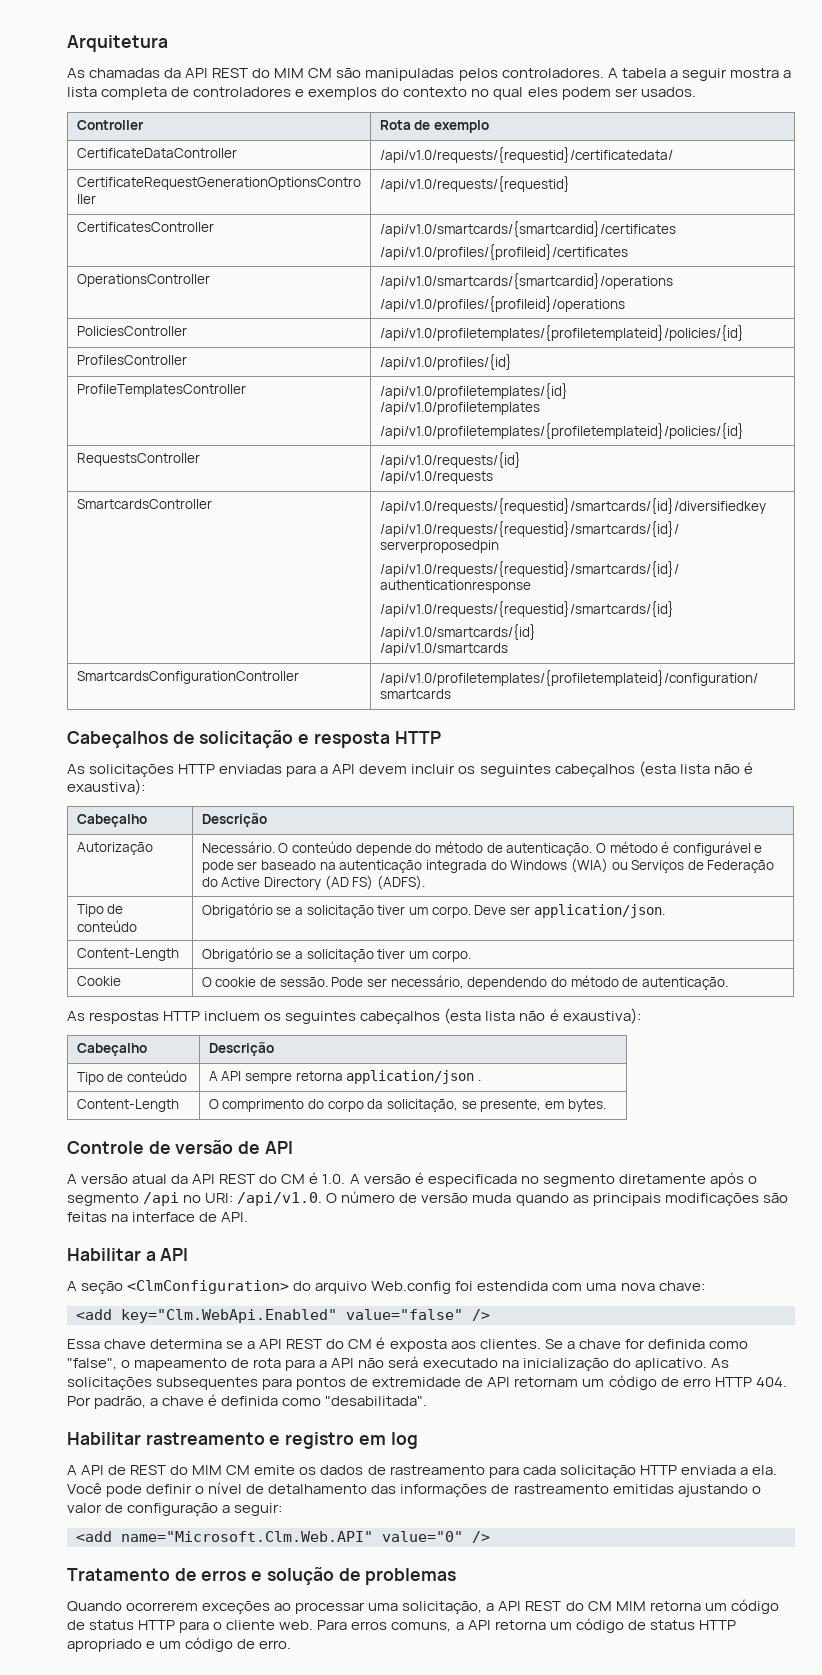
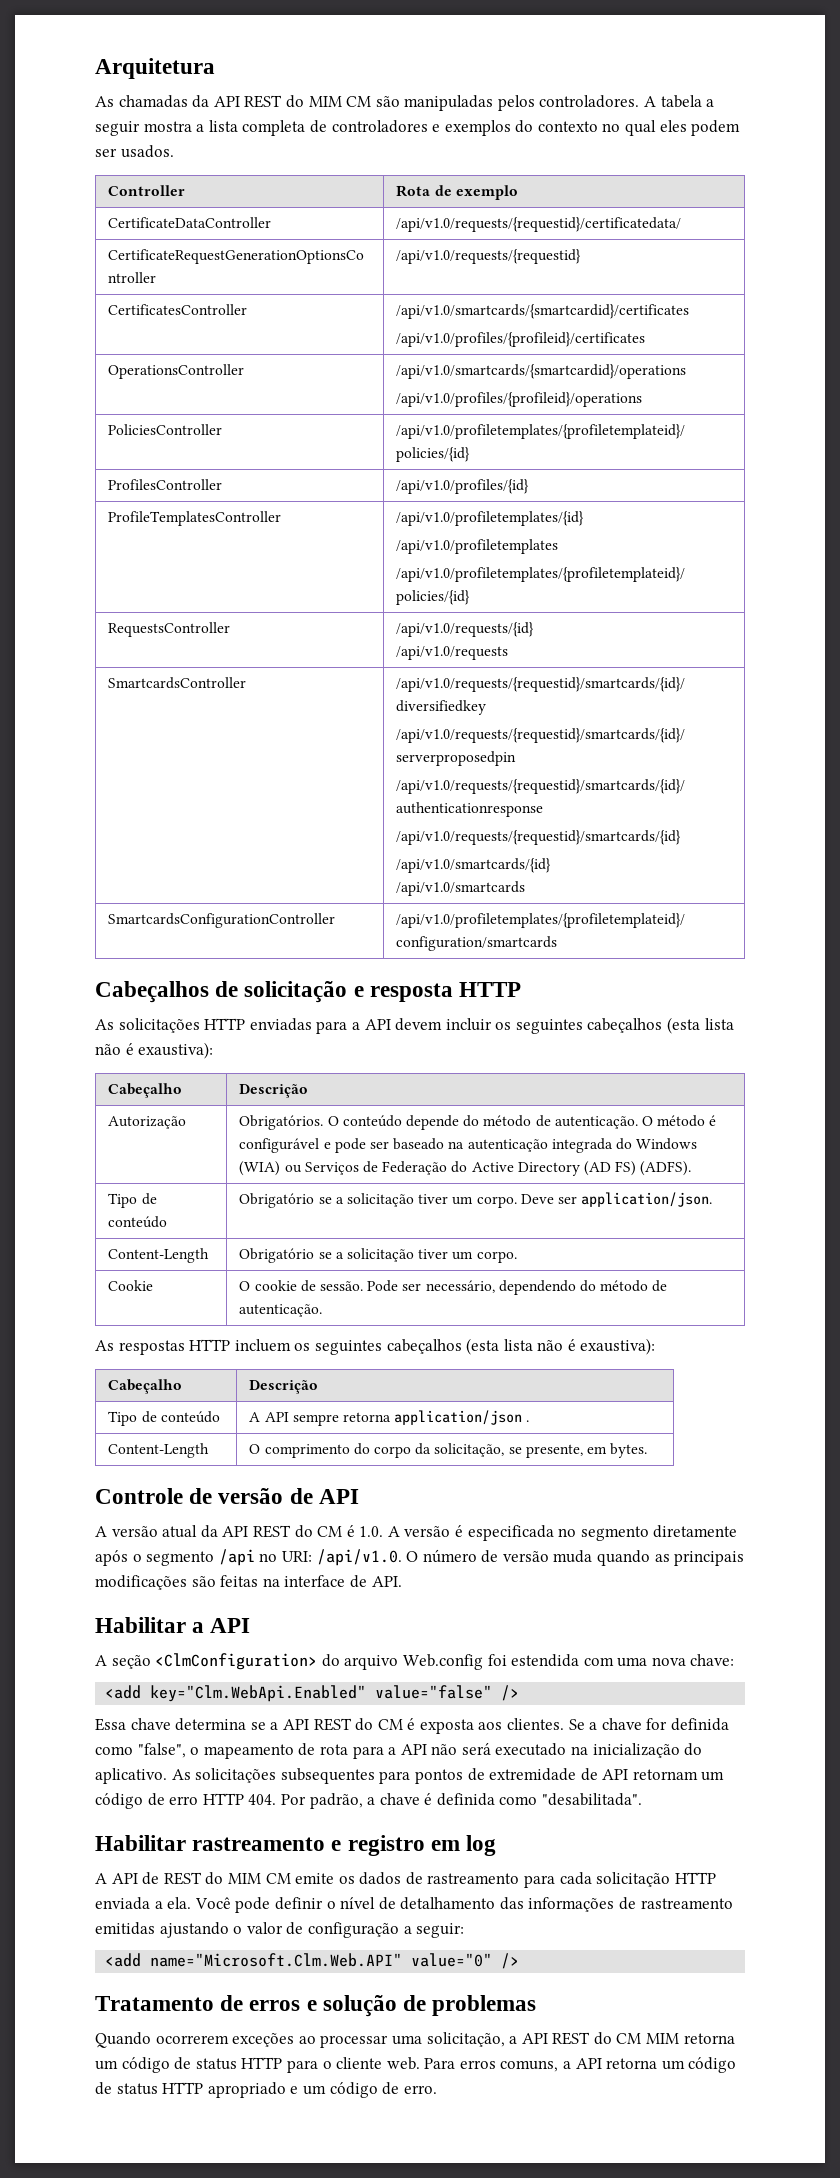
[201,841,275,853] Necessário. -> [239,1115,324,1130] Obrigatórios.

